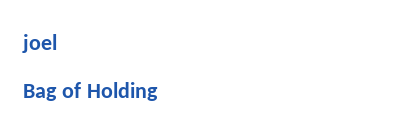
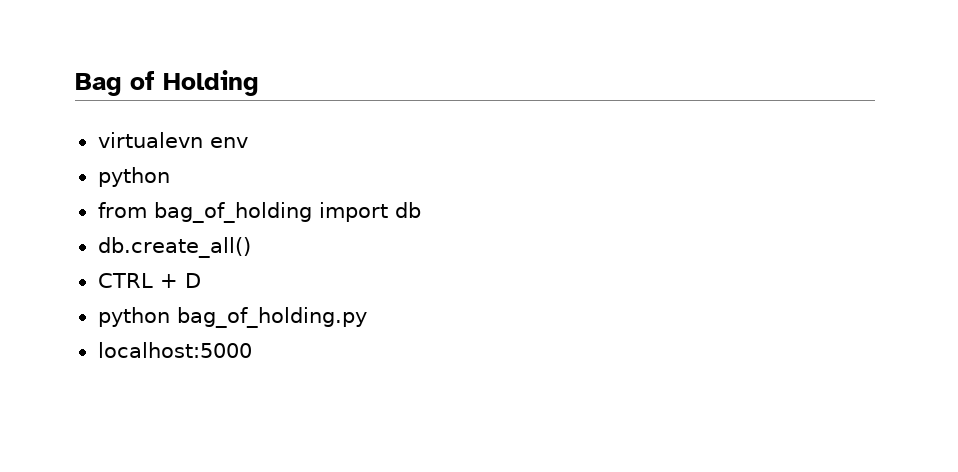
[22,34,57,53] joel // -> (75, 84) none
(158, 91) none -> [97,132,248,148] [97,167,170,187] [97,202,421,223] [97,237,251,258] [97,273,201,288] [97,307,367,328] [97,342,252,358] // virtualevn env // python // from bag_of_holding import db // db.create_all() // CTRL + D // python bag_of_holding.py // localhost:5000

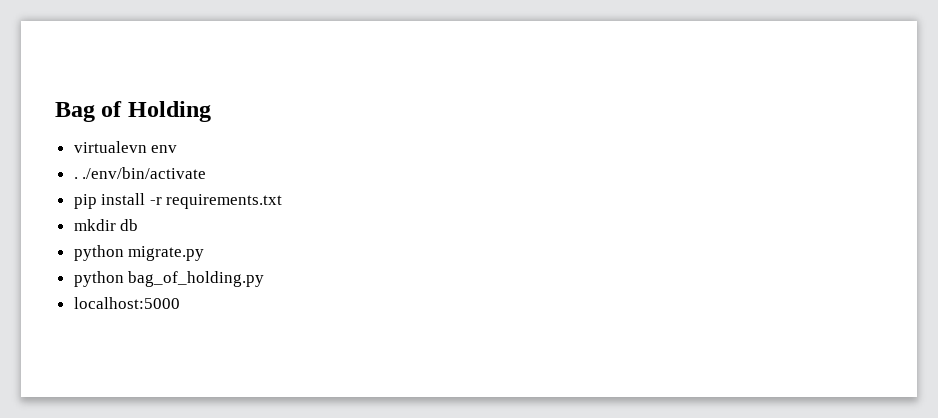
[97,167,170,187] [97,202,421,223] [97,237,251,258] [97,273,201,288] python // from bag_of_holding import db // db.create_all() // CTRL + D -> [73,167,207,179] [73,193,283,209] [73,219,139,231] [73,245,205,261] . ./env/bin/activate // pip install -r requirements.txt // mkdir db // python migrate.py

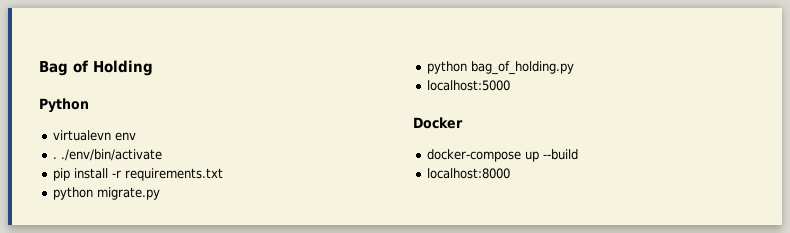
(211, 111) none -> [39,98,89,113] // Python
[73,219,139,231] // mkdir db -> (223, 174) none
(180, 303) none -> [413,117,463,129] [426,149,578,162] [426,168,510,179] // Docker // docker-compose up --build // localhost:8000

